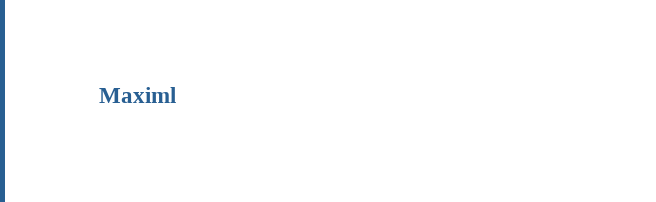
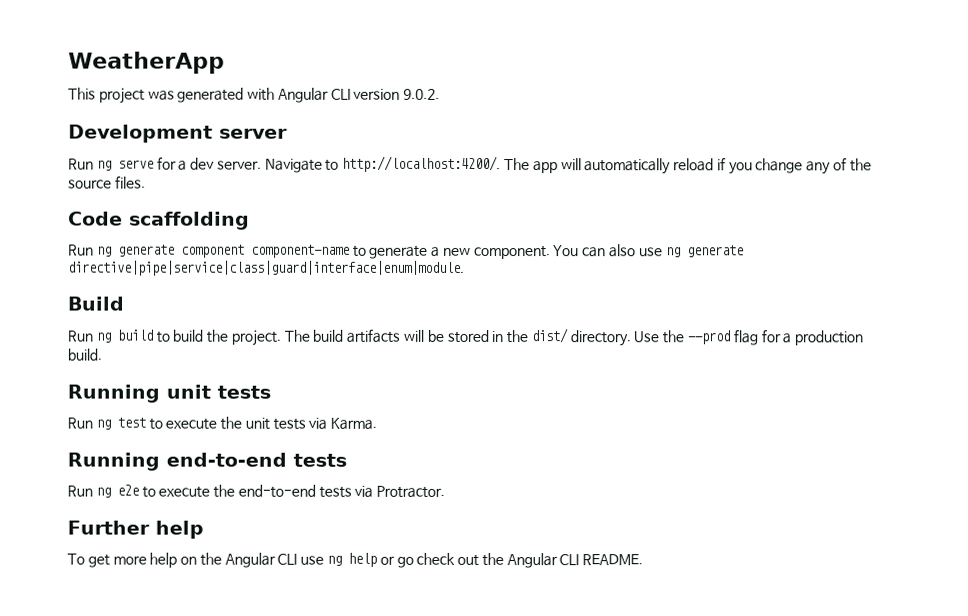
[99,87,176,103] Maximl -> [68,51,225,74] [68,87,441,104] [68,124,288,143] [68,155,872,175] [68,175,146,189] [68,211,250,230] [68,244,744,260] [68,260,465,276] [67,296,125,311] [67,328,864,347] [67,348,102,361] [67,384,271,403] [67,416,378,430] [67,452,347,471] [67,484,446,498] [67,520,204,539] [67,552,644,569] WeatherApp // This project was generated with Angular CLI version 9.0.2. // Development server // Run ng serve for a dev server. Navigate to http://localhost:4200/. The app will automatically reload if you change any of the source files. // Code scaffolding // Run ng generate component component-name to generate a new component. You can also use ng generate directive|pipe|service|class|guard|interface|enum|module. // Build // Run ng build to build the project. The build artifacts will be stored in the dist/ directory. Use the --prod flag for a production build. // Running unit tests // Run ng test to execute the unit tests via Karma. // Running end-to-end tests // Run ng e2e to execute the end-to-end tests via Protractor. // Further help // To get more help on the Angular CLI use ng help or go check out the Angular CLI README.

